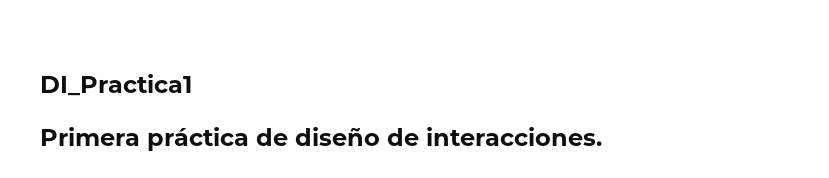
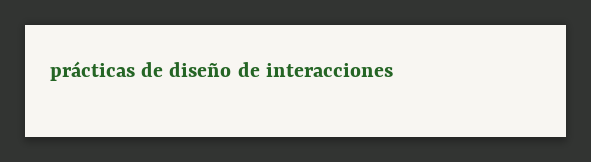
[40,74,192,96] [40,127,249,151] DI_Practica1 // Primera práctica -> [50,61,135,81] prácticas
[426,127,602,146] interacciones. -> [265,63,393,77] interacciones

